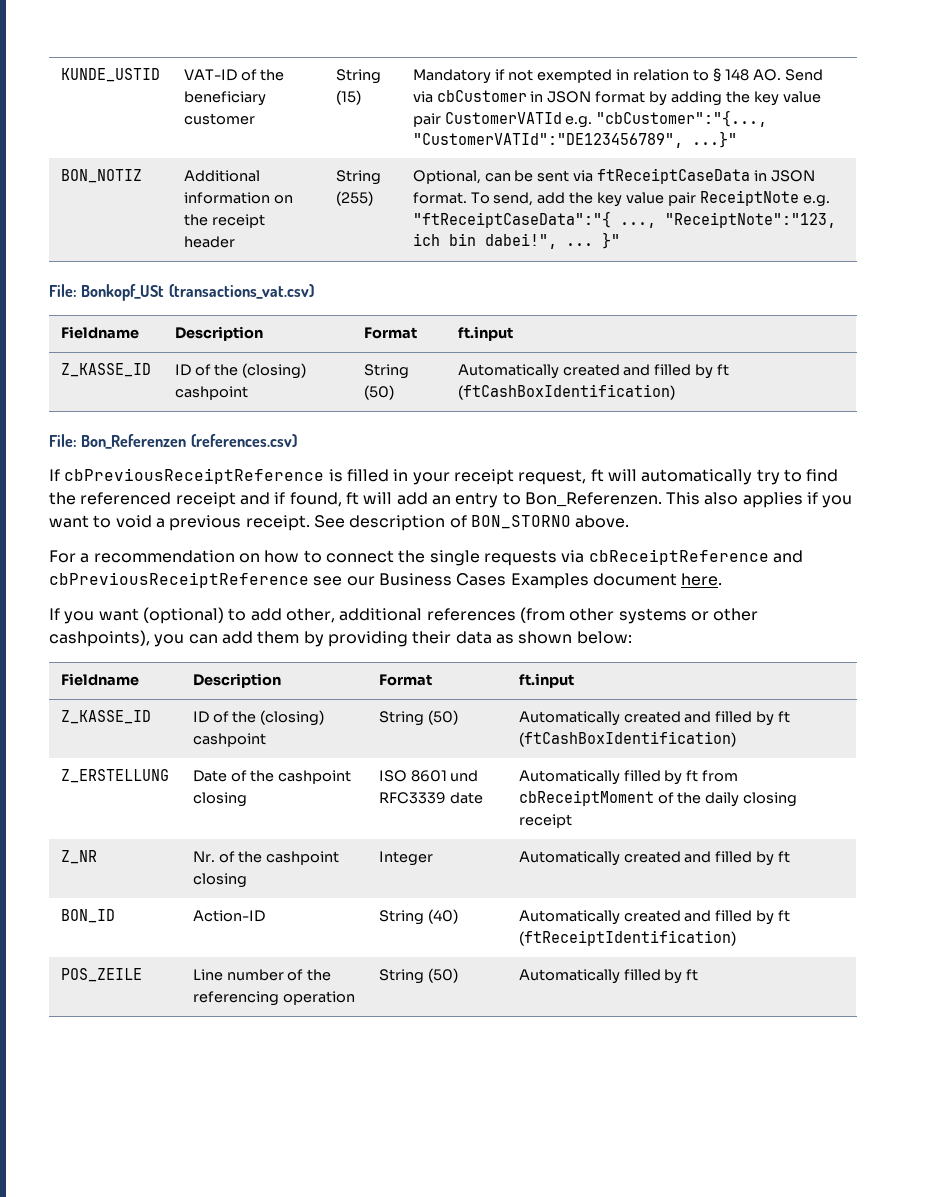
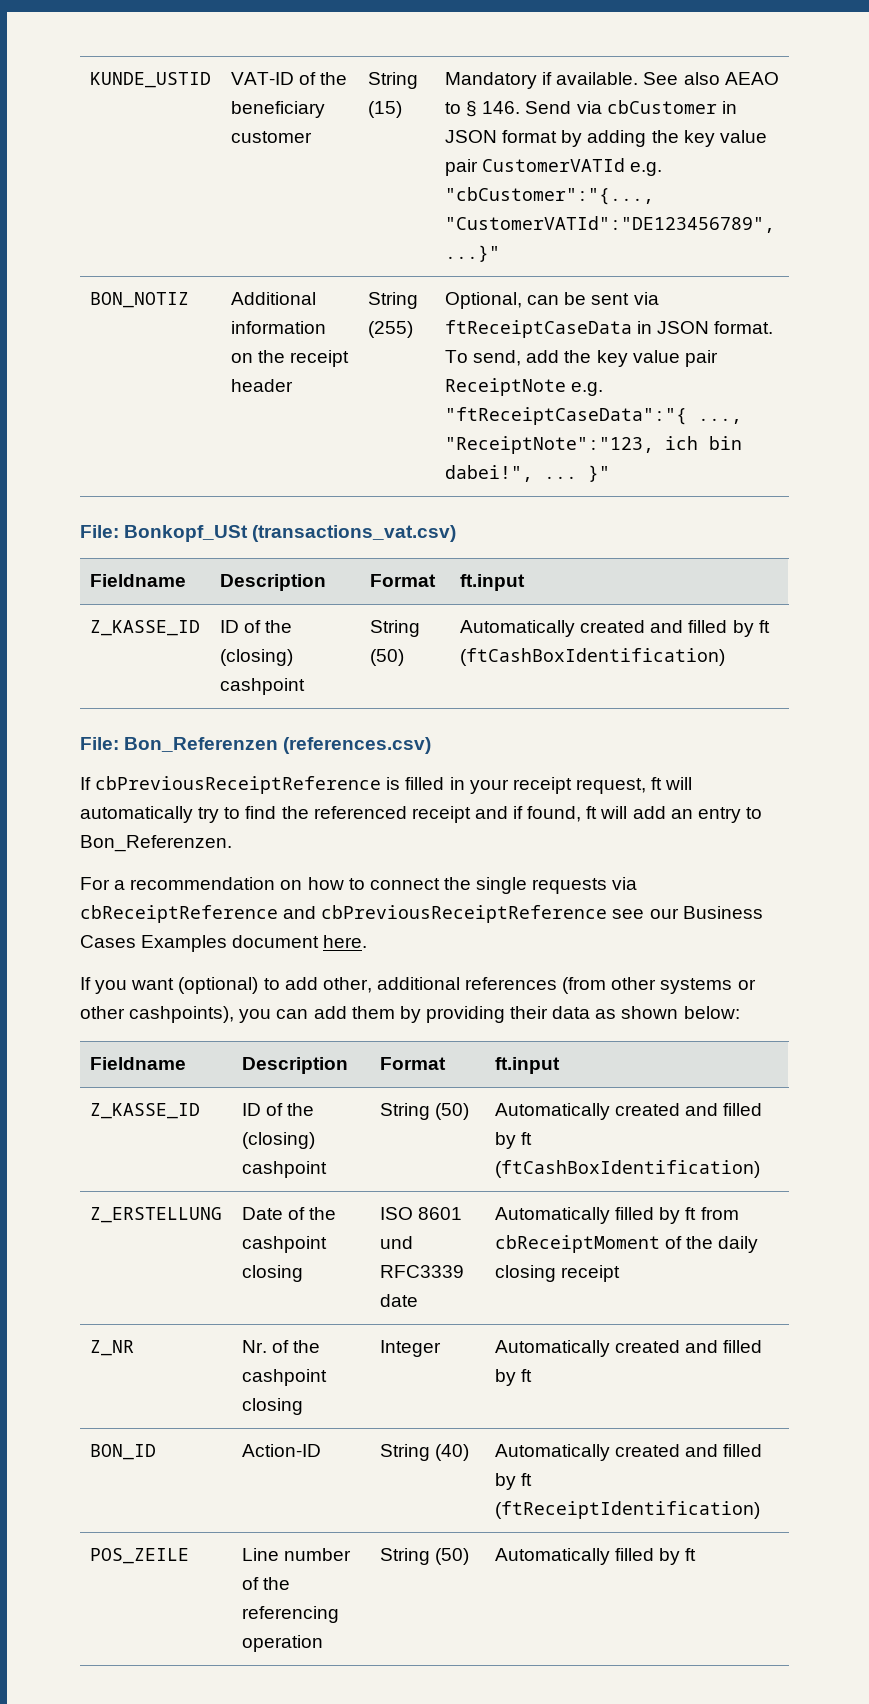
[508,68,781,83] not exempted in relation to § 148 AO. -> [556,72,779,85] [444,101,521,117] available. See also AEAO to § 146.
[666,492,853,508] [49,515,630,531] This also applies if you want to void a previous receipt. See description of BON_STORNO above. -> (232, 843) none

